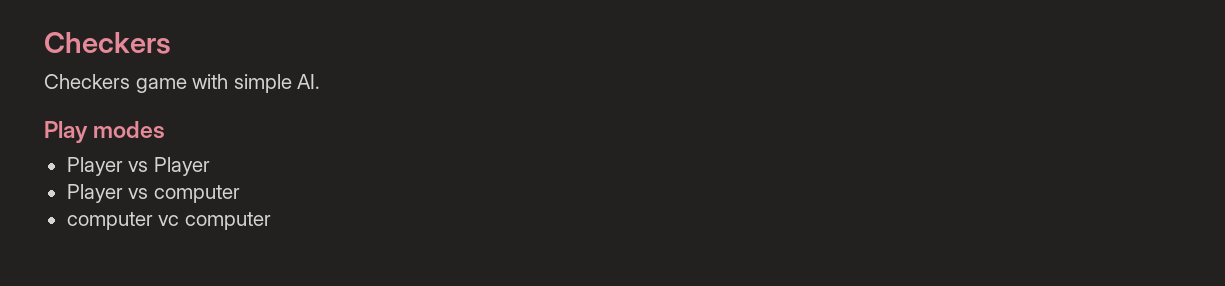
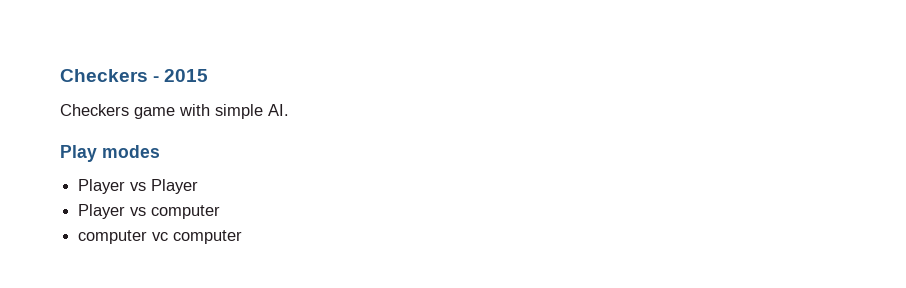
[44,32,171,54] Checkers -> [60,69,209,82] Checkers - 2015

